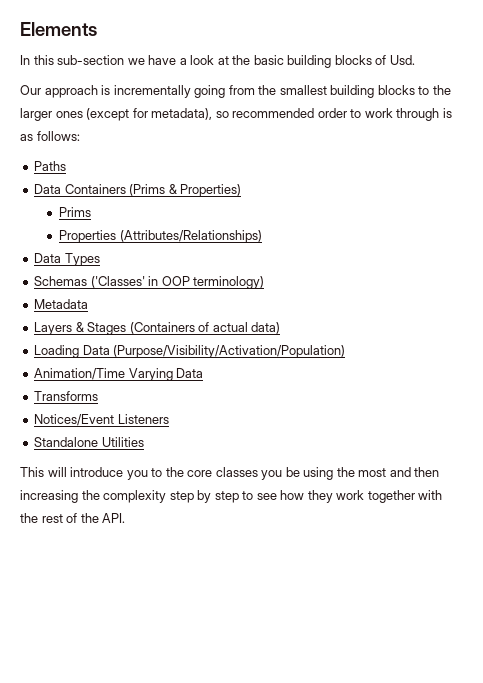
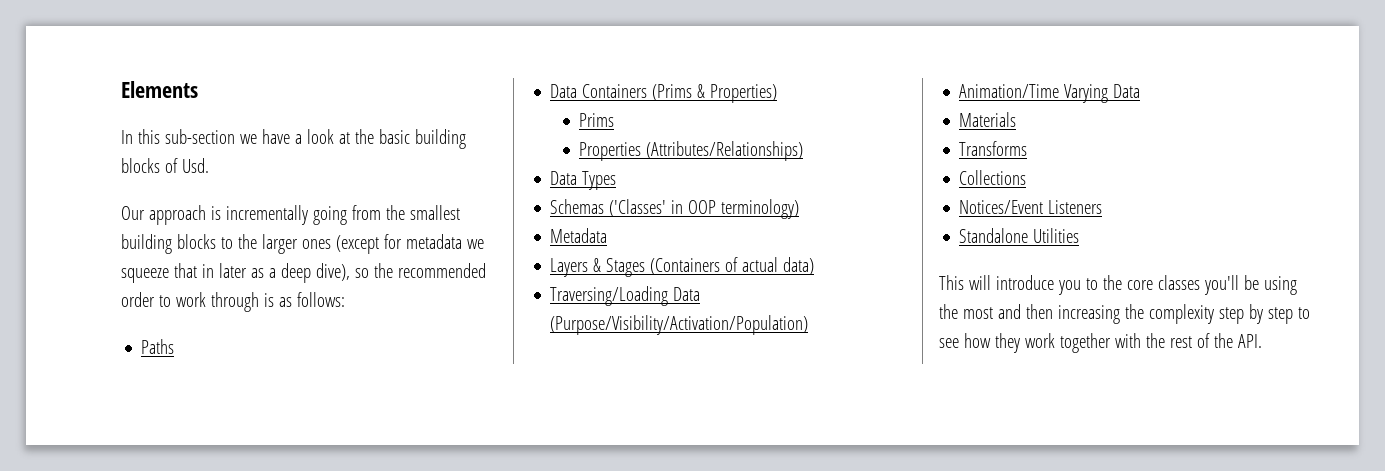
[151,108,229,120] metadata), so -> [405,234,484,249] [121,263,393,283] metadata we squeeze that in later as a deep dive), so the
[34,345,80,358] Loading -> [550,286,669,306] Traversing/Loading
(204, 373) none -> [959,112,1017,127] // Materials
(99, 396) none -> [959,170,1027,185] // Collections
[261,470,283,480] you -> [1203,275,1239,295] you'll

